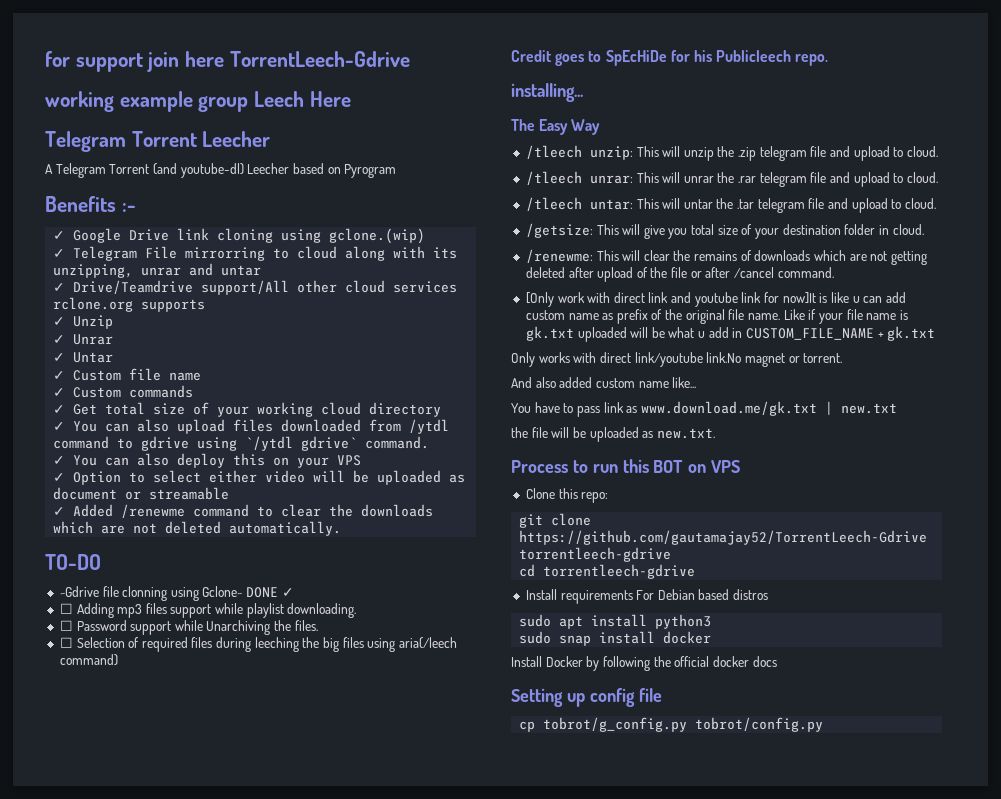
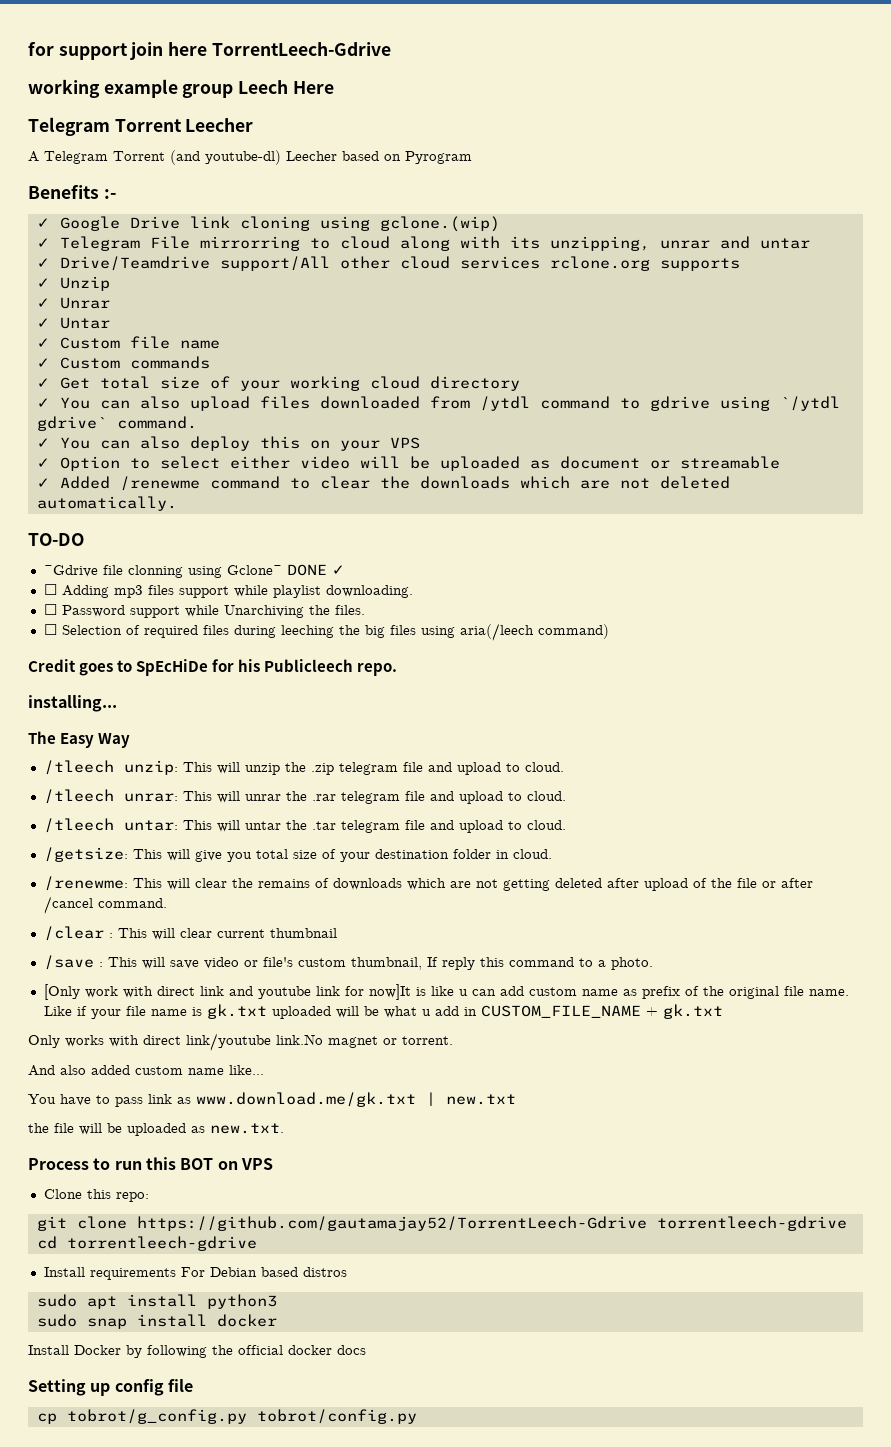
(834, 272) none -> [43,926,337,941] [43,955,653,970] // /clear : This will clear current thumbnail // /save : This will save video or file's custom thumbnail, If reply this command to a photo.

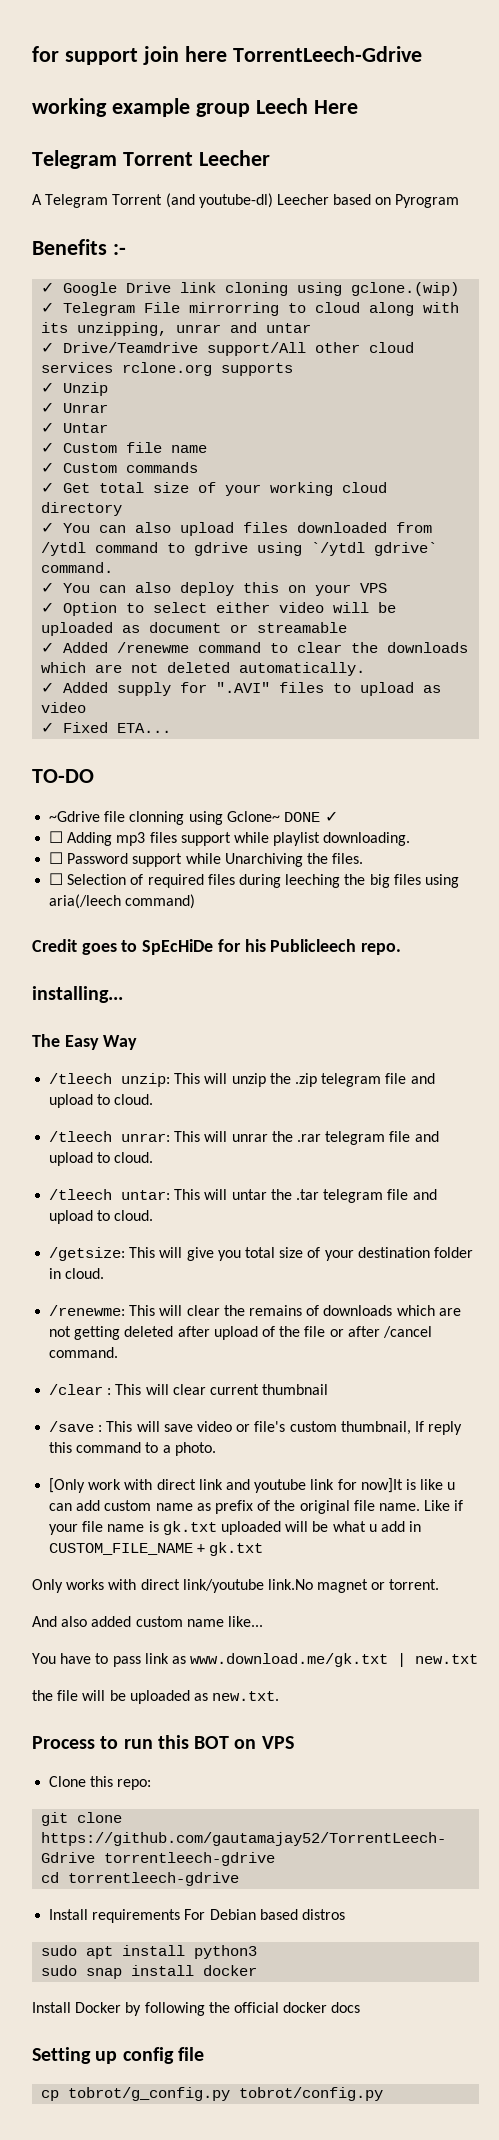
(177, 503) none -> [41,682,442,696] [41,702,87,713] [41,722,172,733] // ✓ Added supply for ".AVI" files to upload as video // ✓ Fixed ETA...

